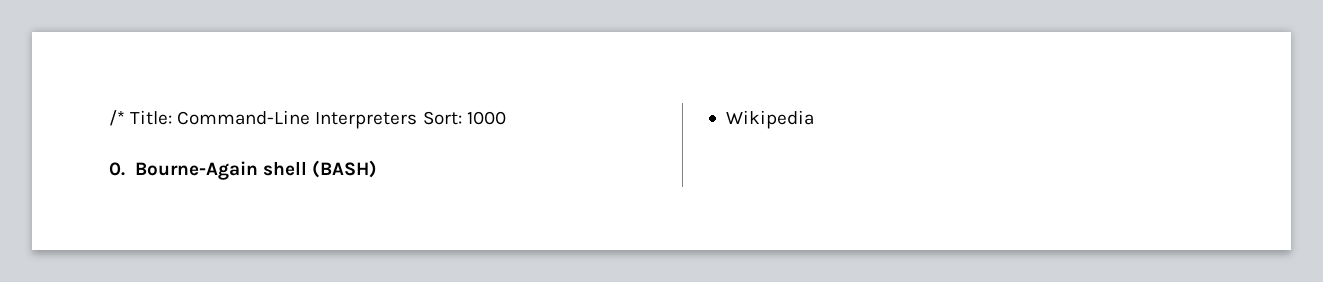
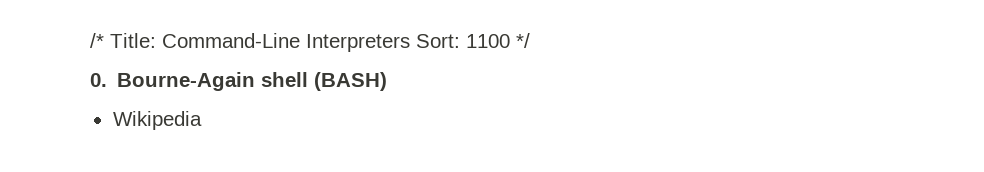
[466,111,506,125] 1000 -> [466,33,530,48] 1100 */

